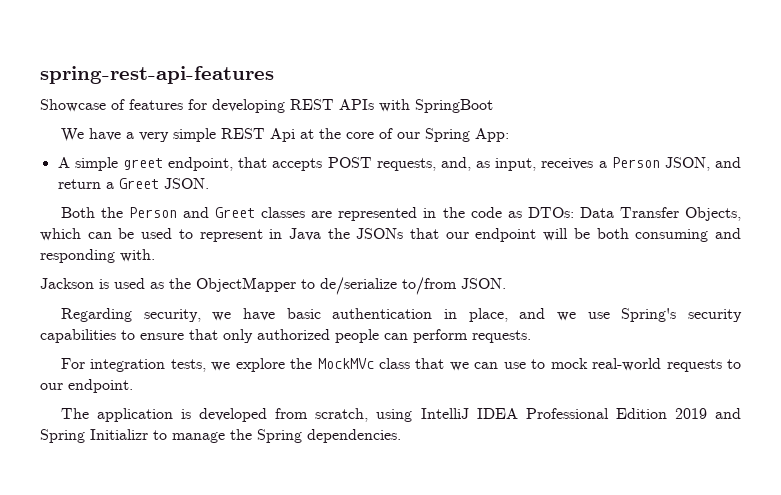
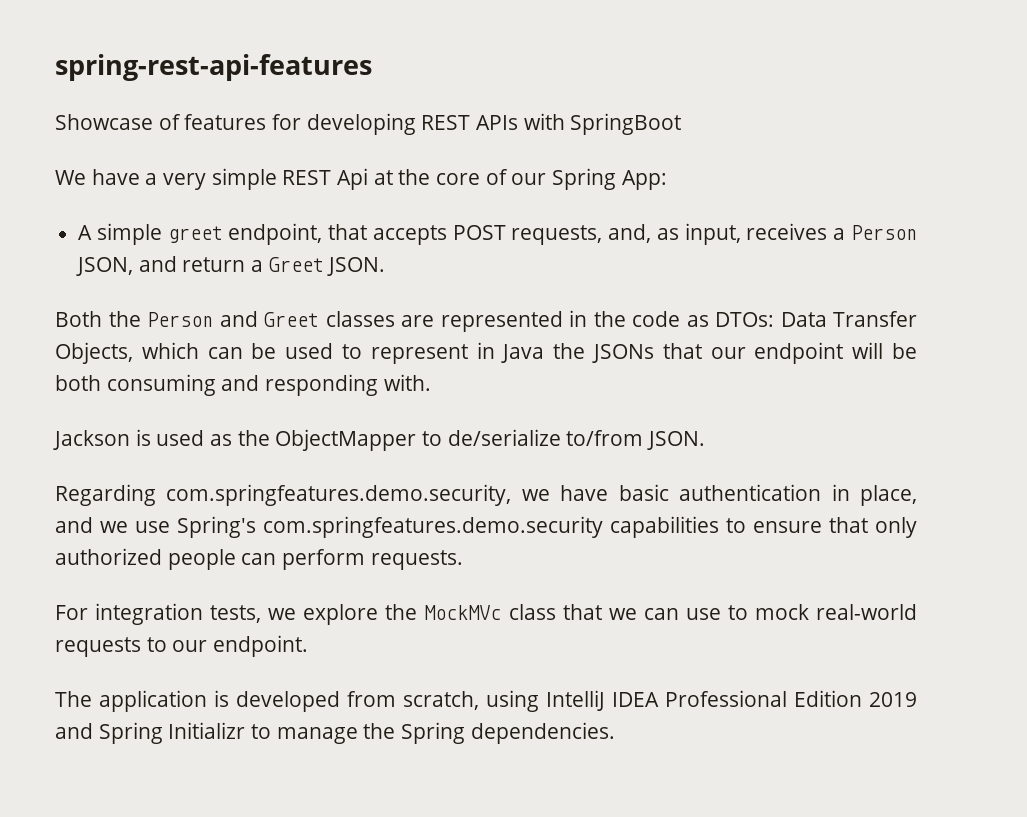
[143,309,201,322] security, -> [166,484,512,506] com.springfeatures.demo.security,
[688,309,743,322] security -> [262,516,603,538] com.springfeatures.demo.security

